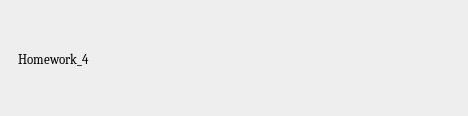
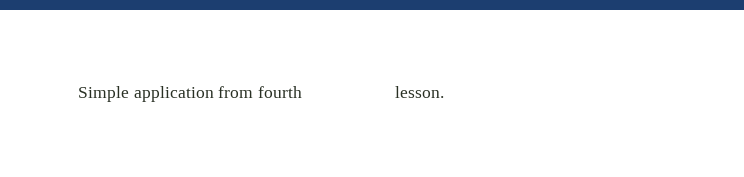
[18,53,89,66] Homework_4 -> [78,86,444,102] Simple application from fourth lesson.

